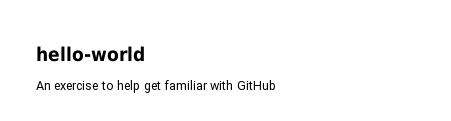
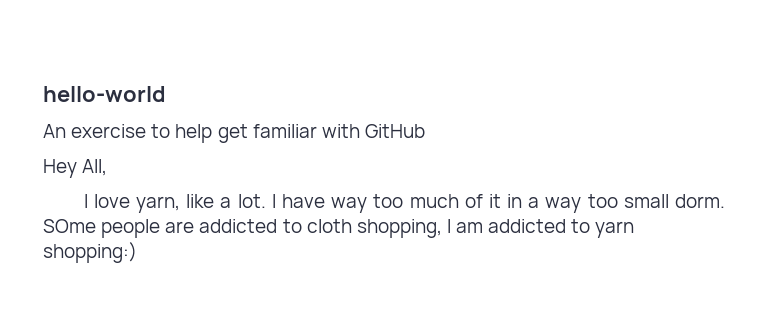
(276, 85) none -> [43,159,108,178] [83,194,725,213] [43,219,635,238] [43,242,137,263] // Hey All, // I love yarn, like a lot. I have way too much of it in a way too small dorm. SOme people are addicted to cloth shopping, I am addicted to yarn shopping:)

